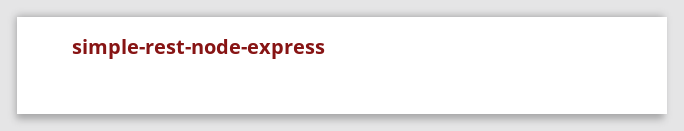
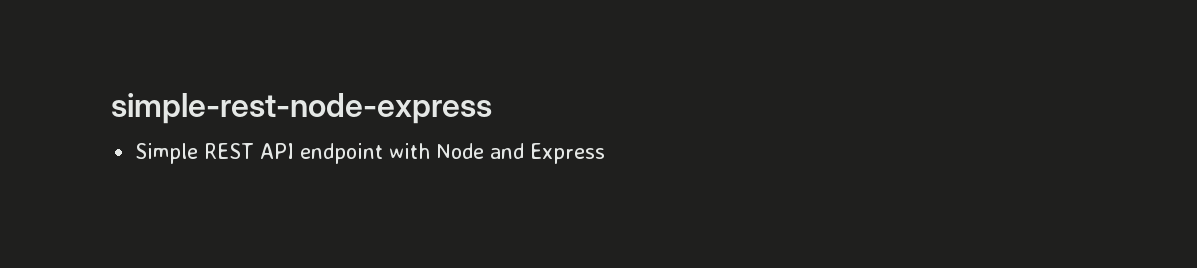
(325, 49) none -> [135,143,606,164] // Simple REST API endpoint with Node and Express

